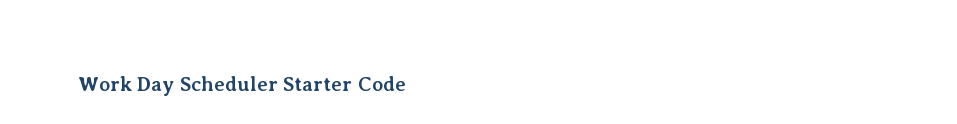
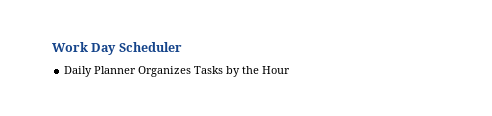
[283,76,406,91] Starter Code -> [64,66,291,77] // Daily Planner Organizes Tasks by the Hour

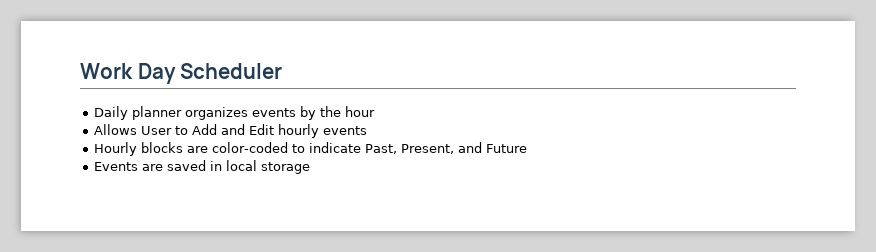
[94,66,291,77] Planner Organizes Tasks by the Hour -> [132,106,376,120] [94,124,368,138] [94,142,528,156] [94,160,311,174] planner organizes events by the hour // Allows User to Add and Edit hourly events // Hourly blocks are color-coded to indicate Past, Present, and Future // Events are saved in local storage

